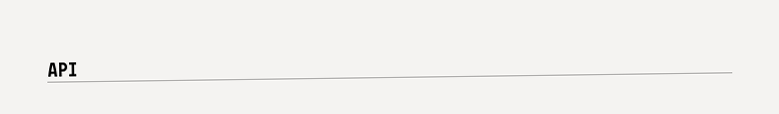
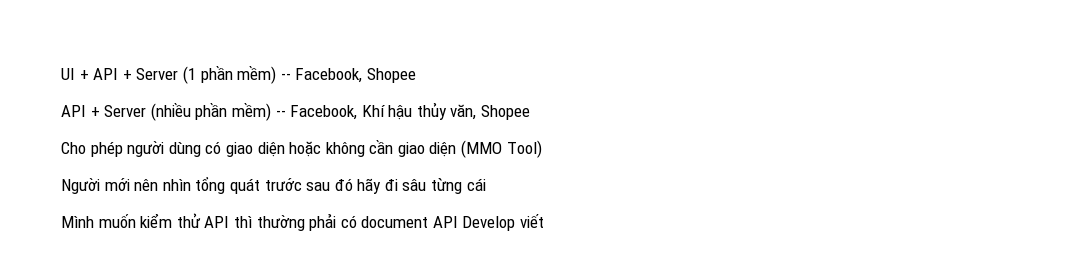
[47,62,78,77] API -> [61,66,416,84] [61,102,531,121] [61,140,542,158] [61,176,486,194] [61,213,545,231] UI + API + Server (1 phần mềm) -- Facebook, Shopee // API + Server (nhiều phần mềm) -- Facebook, Khí hậu thủy văn, Shopee // Cho phép người dùng có giao diện hoặc không cần giao diện (MMO Tool) // Người mới nên nhìn tổng quát trước sau đó hãy đi sâu từng cái // Mình muốn kiểm thử API thì thường phải có document API Develop viết

